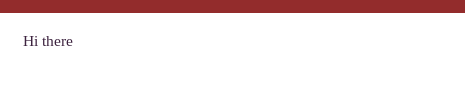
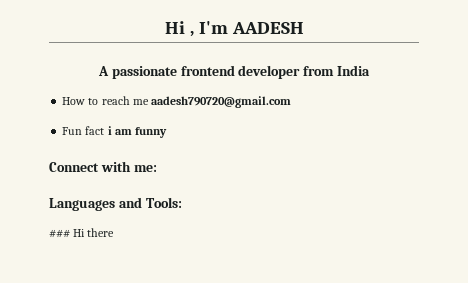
[23,36,39,46] Hi -> [164,21,304,37] [98,65,370,79] [62,96,292,108] [62,126,168,138] [49,161,157,172] [49,197,182,211] [49,229,86,238] Hi , I'm AADESH // A passionate frontend developer from India // How to reach me aadesh790720@gmail.com // Fun fact i am funny // Connect with me: // Languages and Tools: // ### Hi

